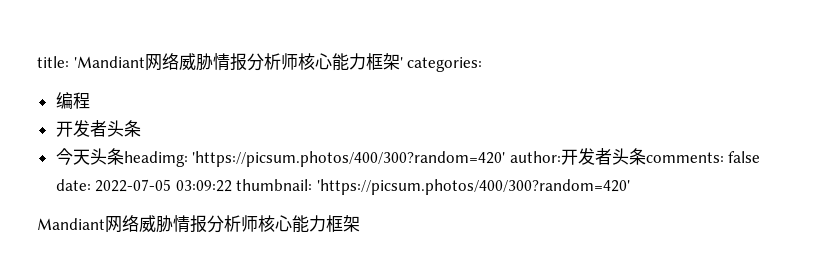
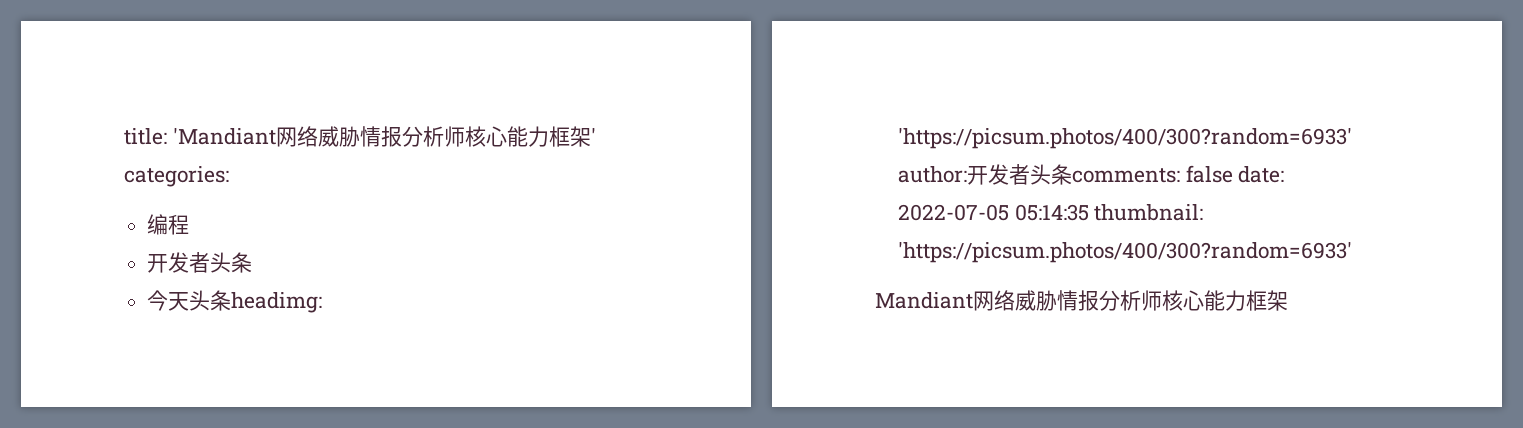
[192,151,506,167] 'https://picsum.photos/400/300?random=420' -> [898,128,1353,149] 'https://picsum.photos/400/300?random=6933'
[175,179,631,195] 03:09:22 thumbnail: 'https://picsum.photos/400/300?random=420' -> [1014,204,1204,221] [898,242,1353,263] 05:14:35 thumbnail: 'https://picsum.photos/400/300?random=6933'

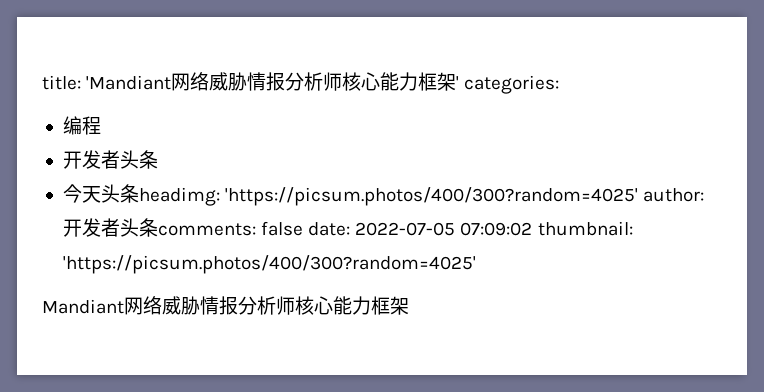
[898,128,1353,149] 'https://picsum.photos/400/300?random=6933' -> [225,187,639,206] 'https://picsum.photos/400/300?random=4025'
[1014,204,1204,221] [898,242,1353,263] 05:14:35 thumbnail: 'https://picsum.photos/400/300?random=6933' -> [460,221,633,236] [62,255,476,274] 07:09:02 thumbnail: 'https://picsum.photos/400/300?random=4025'

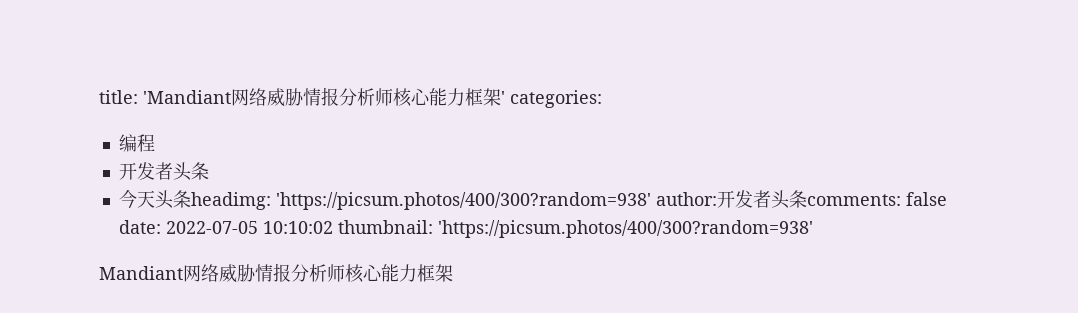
[225,187,639,206] 'https://picsum.photos/400/300?random=4025' -> [275,192,651,210] 'https://picsum.photos/400/300?random=938'
[460,221,633,236] [62,255,476,274] 07:09:02 thumbnail: 'https://picsum.photos/400/300?random=4025' -> [262,220,813,238] 10:10:02 thumbnail: 'https://picsum.photos/400/300?random=938'

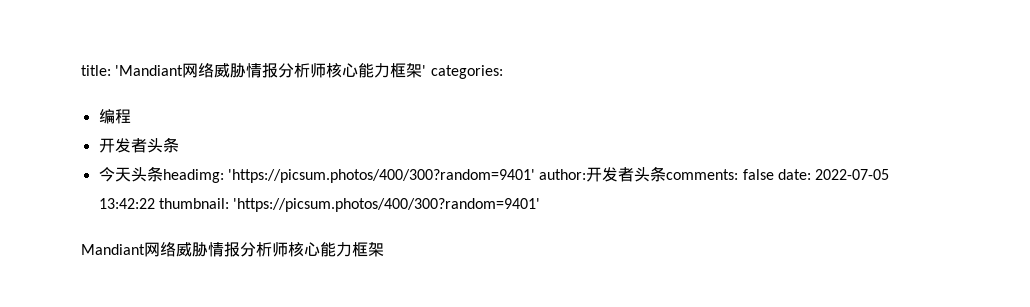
[275,192,651,210] 'https://picsum.photos/400/300?random=938' -> [227,169,535,183] 'https://picsum.photos/400/300?random=9401'
[262,220,813,238] 10:10:02 thumbnail: 'https://picsum.photos/400/300?random=938' -> [98,198,541,212] 13:42:22 thumbnail: 'https://picsum.photos/400/300?random=9401'

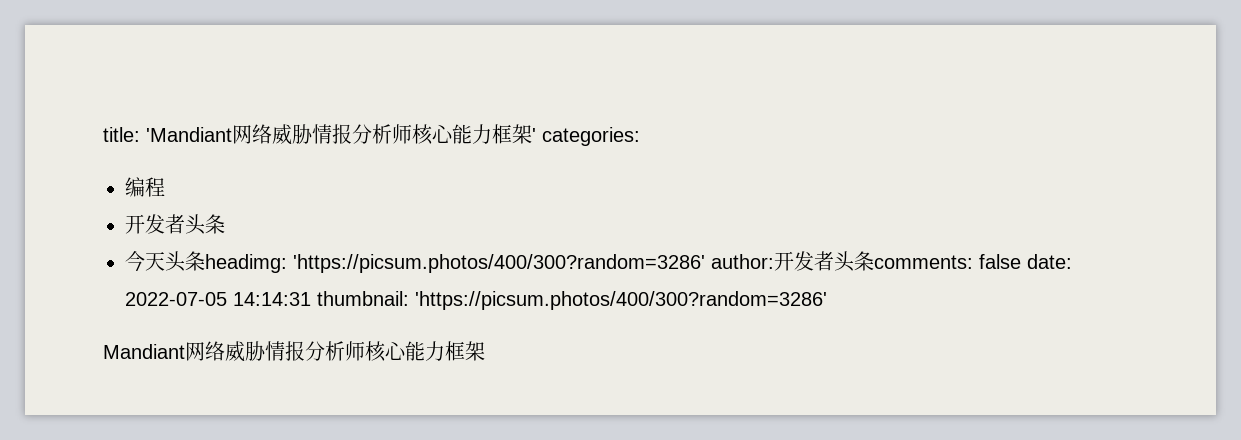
[227,169,535,183] 'https://picsum.photos/400/300?random=9401' -> [293,254,705,273] 'https://picsum.photos/400/300?random=3286'
[98,198,541,212] 13:42:22 thumbnail: 'https://picsum.photos/400/300?random=9401' -> [233,291,827,310] 14:14:31 thumbnail: 'https://picsum.photos/400/300?random=3286'

